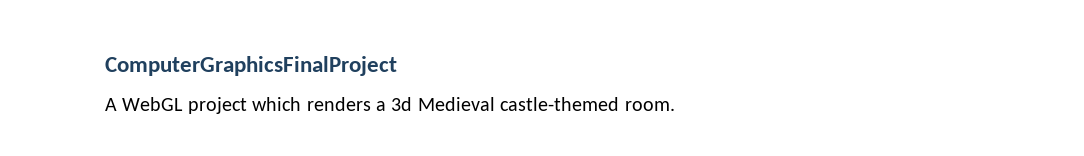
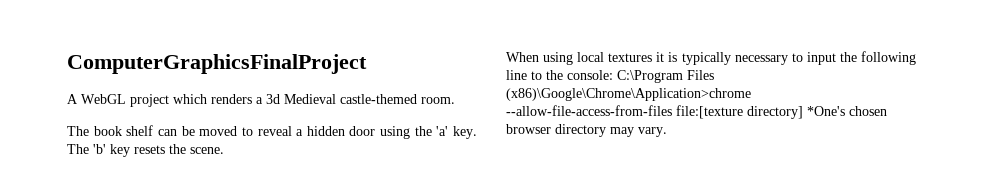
(675, 106) none -> [67,125,478,139] [67,144,224,157] [506,51,916,65] [506,70,714,83] [506,88,751,101] [506,105,887,119] [506,124,667,137] // The book shelf can be moved to reveal a hidden door using the 'a' key. The 'b' key resets the scene. // When using local textures it is typically necessary to input the following line to the console: C:\Program Files (x86)\Google\Chrome\Application>chrome --allow-file-access-from-files file:[texture directory] *One's chosen browser directory may vary.

